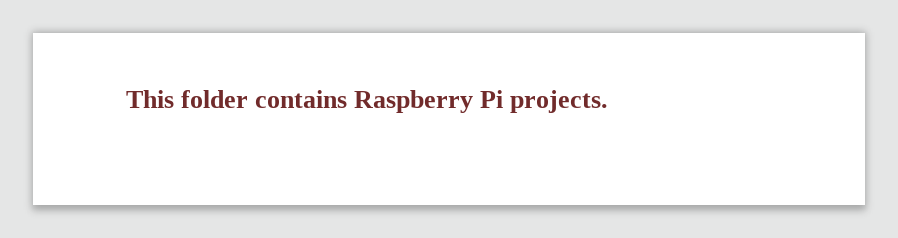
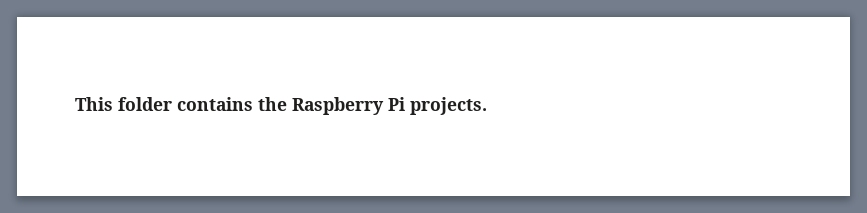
(348, 99) none -> [258,97,287,111] the

